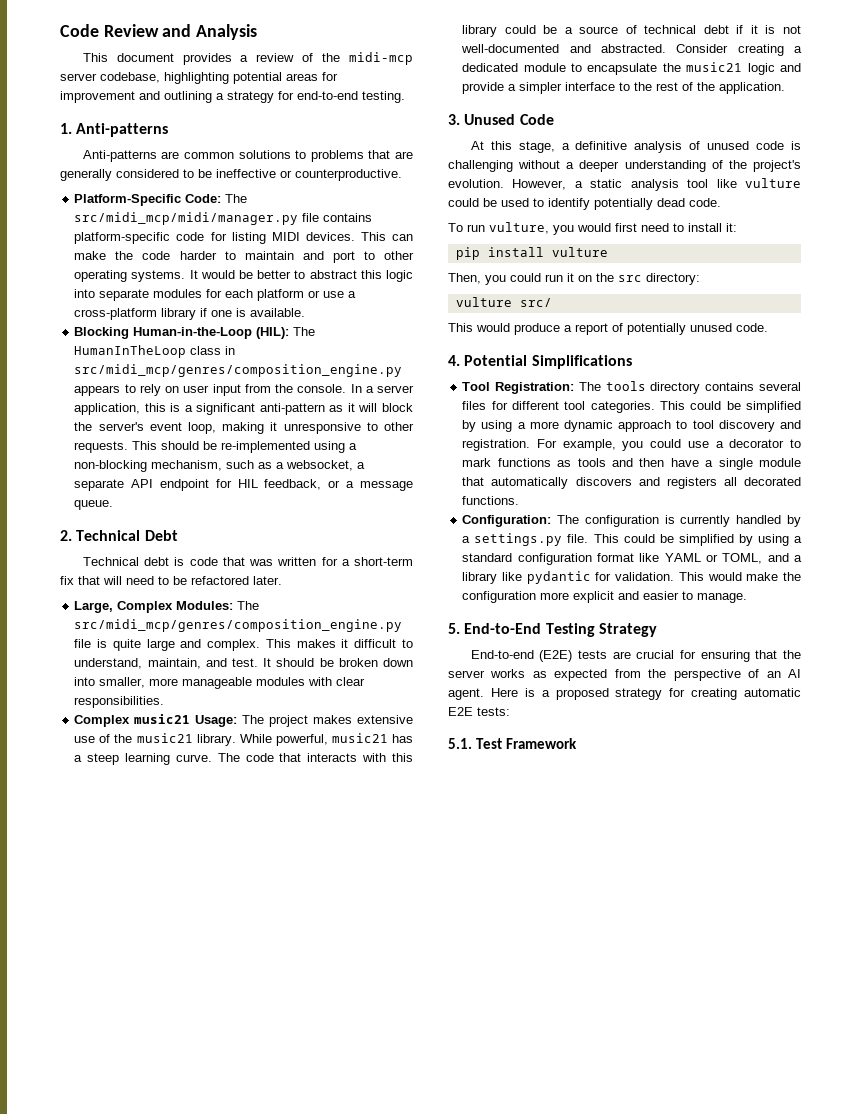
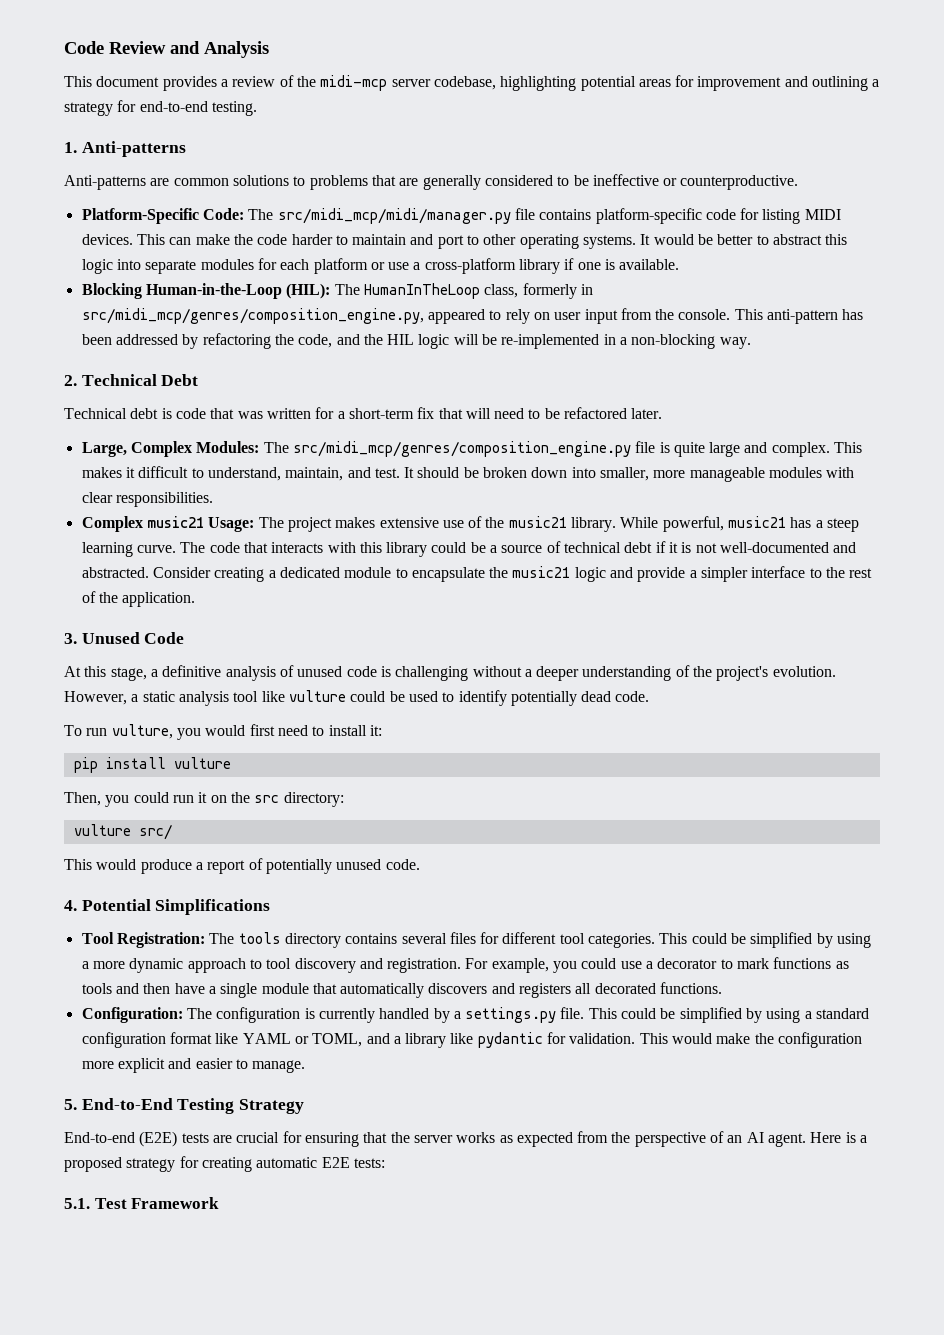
[190,346,236,355] [74,364,403,377] [74,385,121,396] class in src/midi_mcp/genres/composition_engine.py appears -> [484,283,593,299] [81,308,485,324] class, formerly in src/midi_mcp/genres/composition_engine.py, appeared
[350,384,415,393] [74,403,414,415] [74,422,414,434] [74,441,200,453] In a server application, this is a significant anti-pattern as it will block the server's event loop, making it unresponsive to other requests. This should -> [734,309,864,324] [81,333,479,349] This anti-pattern has been addressed by refactoring the code, and the HIL logic will
[314,441,346,453] using -> [603,334,616,345] in
[151,460,366,471] [74,479,413,491] [74,500,114,510] mechanism, such as a websocket, a separate API endpoint for HIL feedback, or a message queue. -> [719,337,751,349] way.

